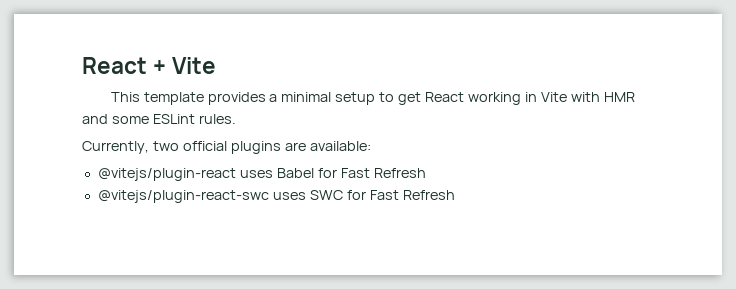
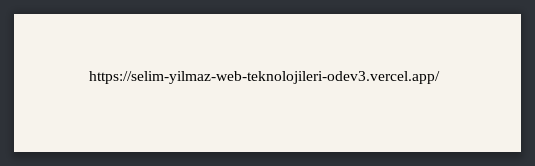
[82,57,217,74] [110,92,635,105] [82,114,236,124] [82,141,371,154] [97,168,426,181] [97,190,455,203] React + Vite // This template provides a minimal setup to get React working in Vite with HMR and some ESLint rules. // Currently, two official plugins are available: // @vitejs/plugin-react uses Babel for Fast Refresh // @vitejs/plugin-react-swc uses SWC for Fast Refresh -> [89,71,440,84] https://selim-yilmaz-web-teknolojileri-odev3.vercel.app/

